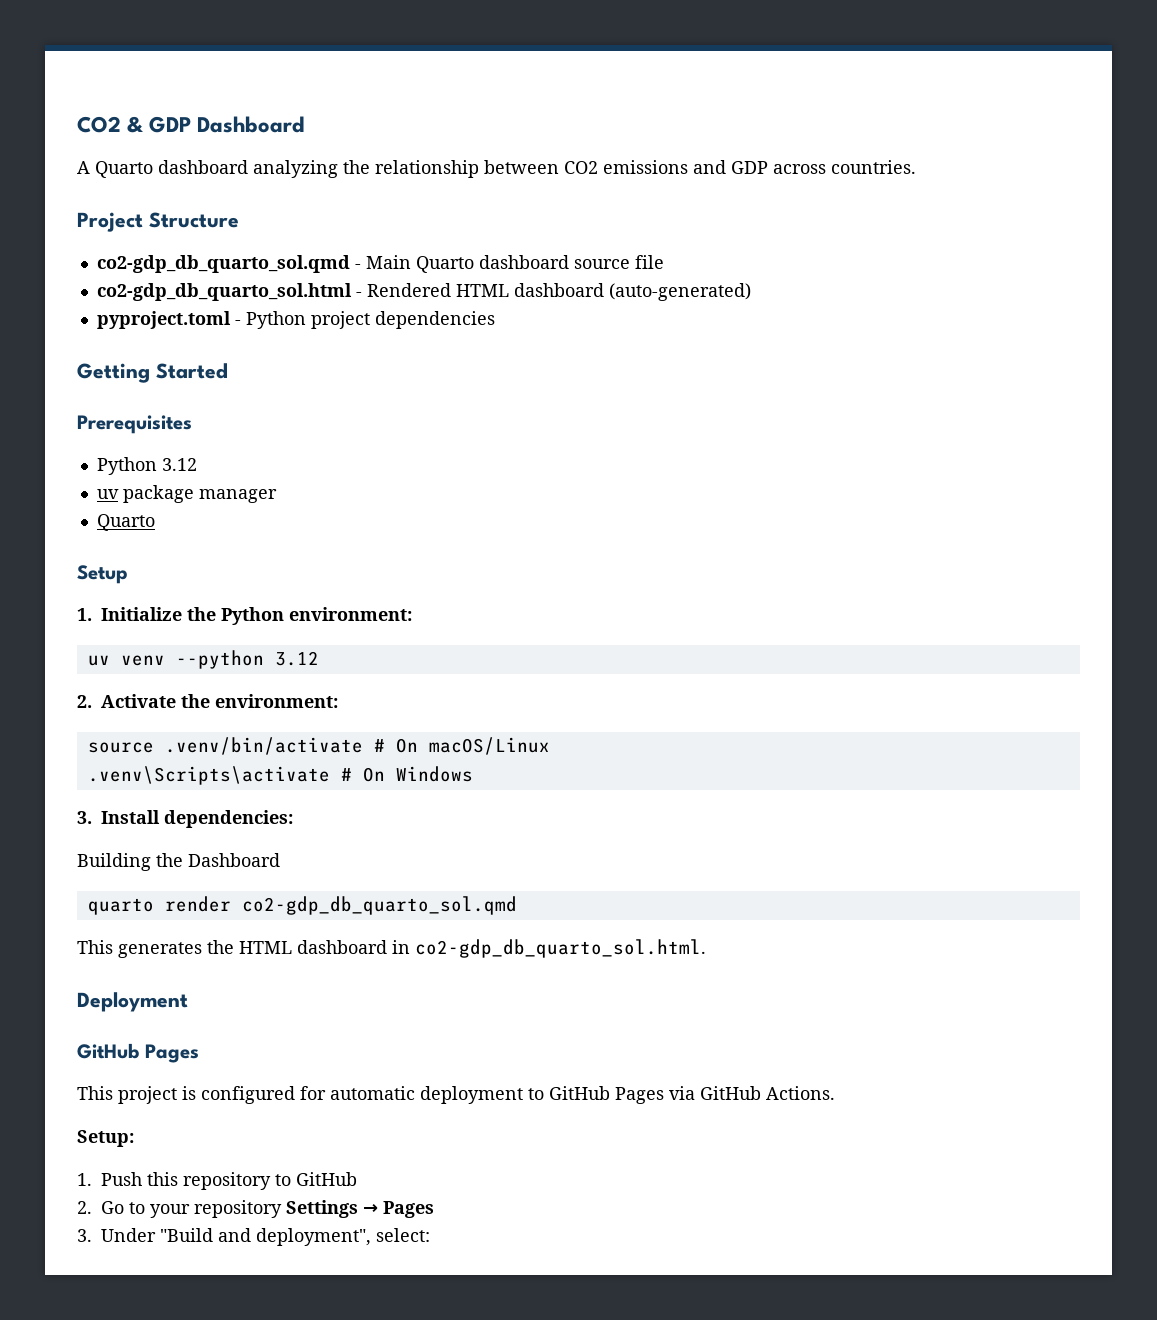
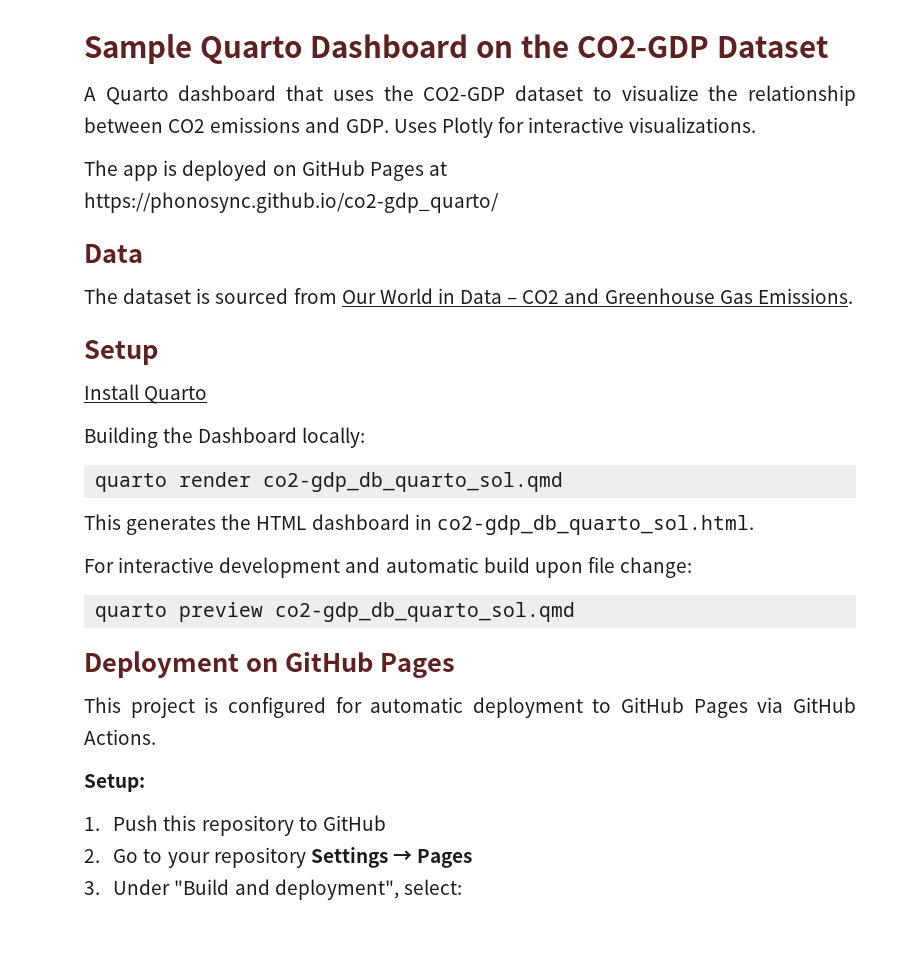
[77,116,306,133] [77,160,338,178] CO2 & GDP Dashboard // A Quarto dashboard analyzing -> [84,34,828,64] [84,85,699,105] Sample Quarto Dashboard on the CO2-GDP Dataset // A Quarto dashboard that uses the CO2-GDP dataset to visualize
[731,160,916,174] [77,212,239,232] [96,255,664,273] [96,283,751,301] [96,311,495,329] [77,363,228,383] [77,415,192,434] [96,457,197,475] [96,485,277,503] [96,514,155,531] [77,565,128,584] [77,607,412,625] [87,650,319,669] [77,694,338,708] [87,737,550,755] [87,766,473,785] [77,810,293,828] GDP across countries. // Project Structure // co2-gdp_db_quarto_sol.qmd - Main Quarto dashboard source file // co2-gdp_db_quarto_sol.html - Rendered HTML dashboard (auto-generated) // pyproject.toml - Python project dependencies // Getting Started // Prerequisites // Python 3.12 // uv package manager // Quarto // Setup // 1. Initialize the Python environment: // uv venv --python 3.12 // 2. Activate the environment: // source .venv/bin/activate # On macOS/Linux // .venv\Scripts\activate # On Windows // 3. Install dependencies: -> [345,117,757,138] [84,160,447,181] [84,192,499,213] [84,244,143,263] [84,288,853,304] [84,340,158,365] [84,384,208,404] GDP. Uses Plotly for interactive visualizations. // The app is deployed on GitHub Pages at https://phonosync.github.io/co2-gdp_quarto/ // Data // The dataset is sourced from Our World in Data – CO2 and Greenhouse Gas Emissions. // Setup // Install Quarto
(280, 860) none -> [302,427,366,448] locally:
(706, 948) none -> [84,557,693,578] [95,602,576,622] // For interactive development and automatic build upon file change: // quarto preview co2-gdp_db_quarto_sol.qmd
(188, 1002) // -> [245,658,278,672] on

